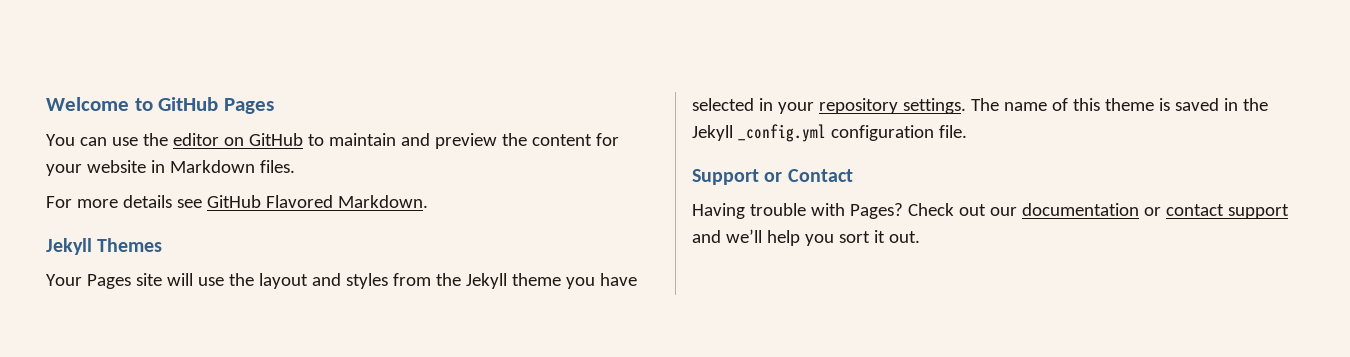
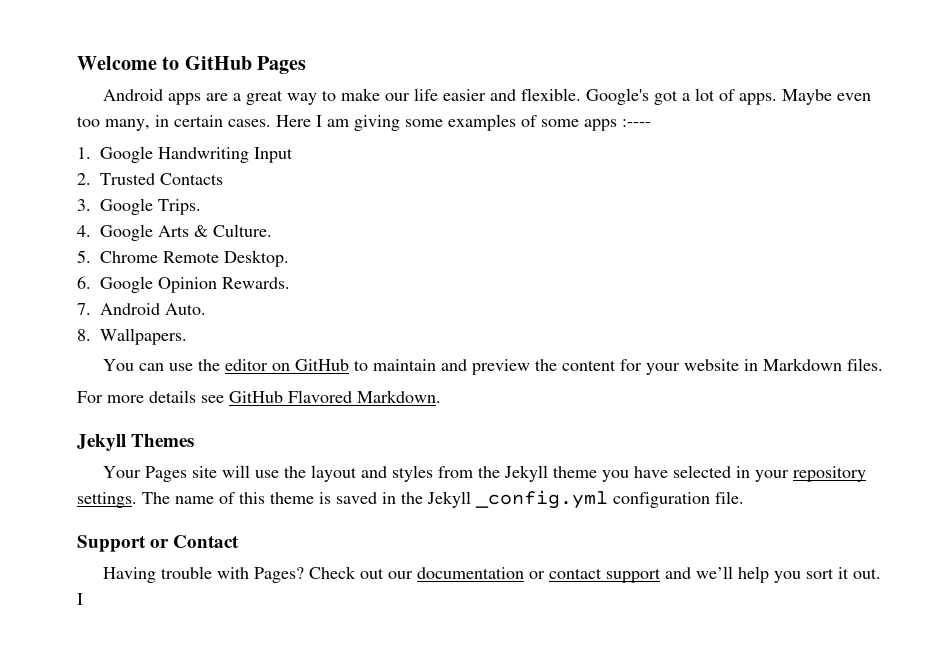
(274, 106) none -> [103,88,872,105] [77,114,651,131] [77,146,293,163] [77,173,223,185] [77,198,201,215] [77,224,272,241] [77,250,289,267] [77,276,290,293] [77,303,206,315] [77,328,187,345] // Android apps are a great way to make our life easier and flexible. Google's got a lot of apps. Maybe even too many, in certain cases. Here I am giving some examples of some apps :---- // 1. Google Handwriting Input // 2. Trusted Contacts // 3. Google Trips. // 4. Google Arts & Culture. // 5. Chrome Remote Desktop. // 6. Google Opinion Rewards. // 7. Android Auto. // 8. Wallpapers.
(920, 237) none -> [77,593,83,605] I

